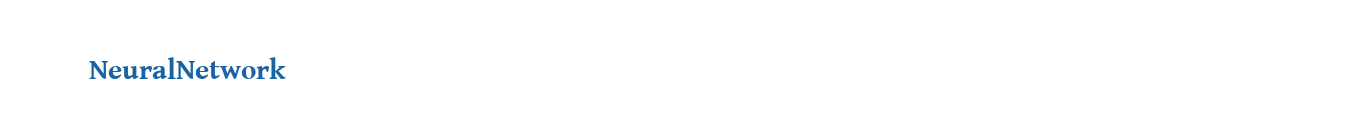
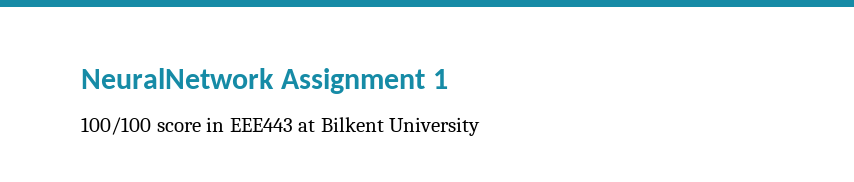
(286, 68) none -> [281,68,449,94] [81,117,481,136] Assignment 1 // 100/100 score in EEE443 at Bilkent University

